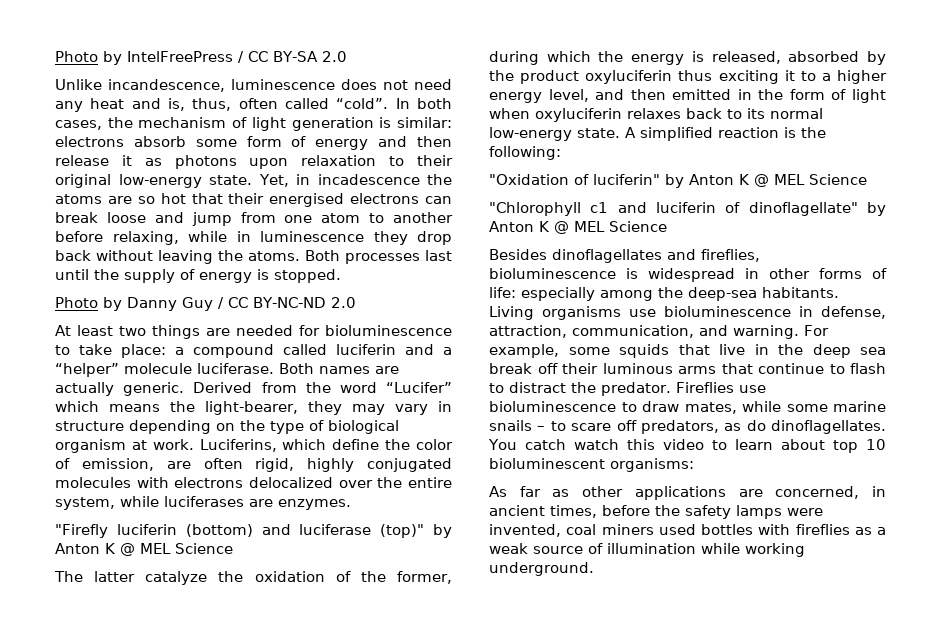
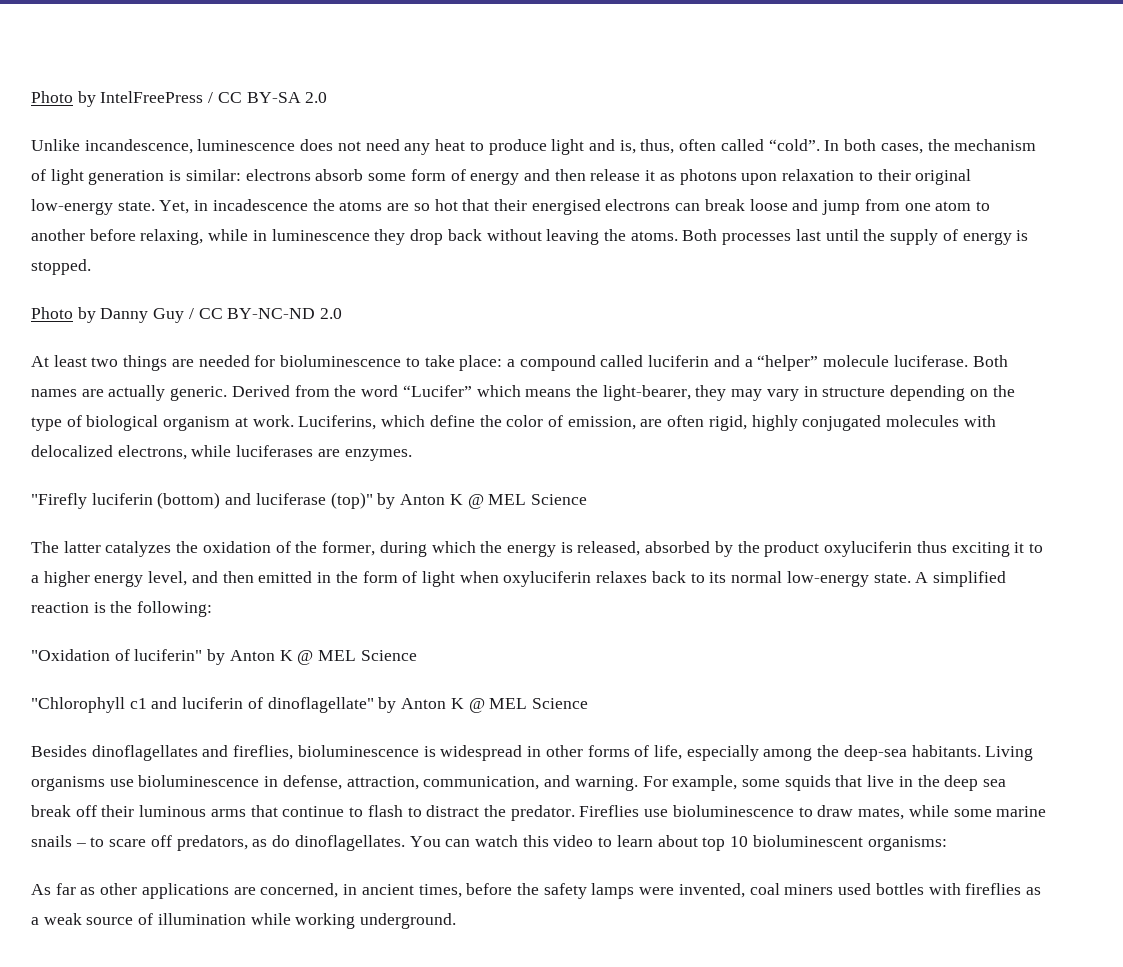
(125, 103) none -> [469,139,585,155] to produce light
[174,477,453,488] [55,497,115,510] electrons delocalized over the entire system, -> [31,445,187,460] delocalized electrons,
[145,571,208,585] catalyze -> [105,541,172,557] catalyzes
[489,287,516,298] life: -> [653,745,682,760] life,
[524,439,566,450] catch -> [445,839,471,847] can

